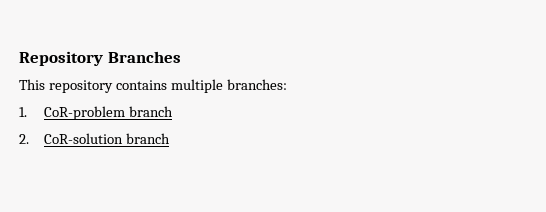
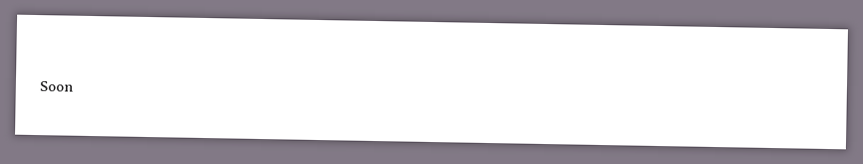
[19,51,181,66] [19,79,287,93] [19,106,173,120] [19,133,170,144] Repository Branches // This repository contains multiple branches: // 1. CoR-problem branch // 2. CoR-solution branch -> [39,81,73,92] Soon

